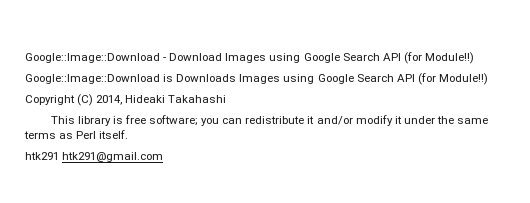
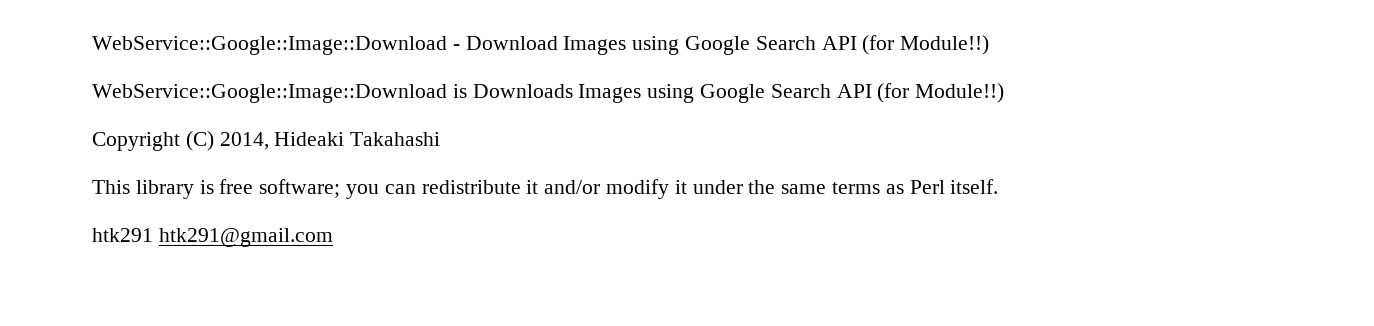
[25,53,160,63] Google::Image::Download -> [92,36,447,55] WebService::Google::Image::Download
[25,74,160,84] Google::Image::Download -> [92,84,447,103] WebService::Google::Image::Download

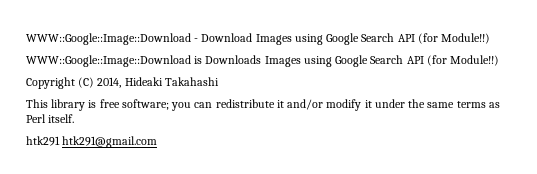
[92,36,447,55] WebService::Google::Image::Download -> [26,33,191,45] WWW::Google::Image::Download
[92,84,447,103] WebService::Google::Image::Download -> [26,55,191,67] WWW::Google::Image::Download

